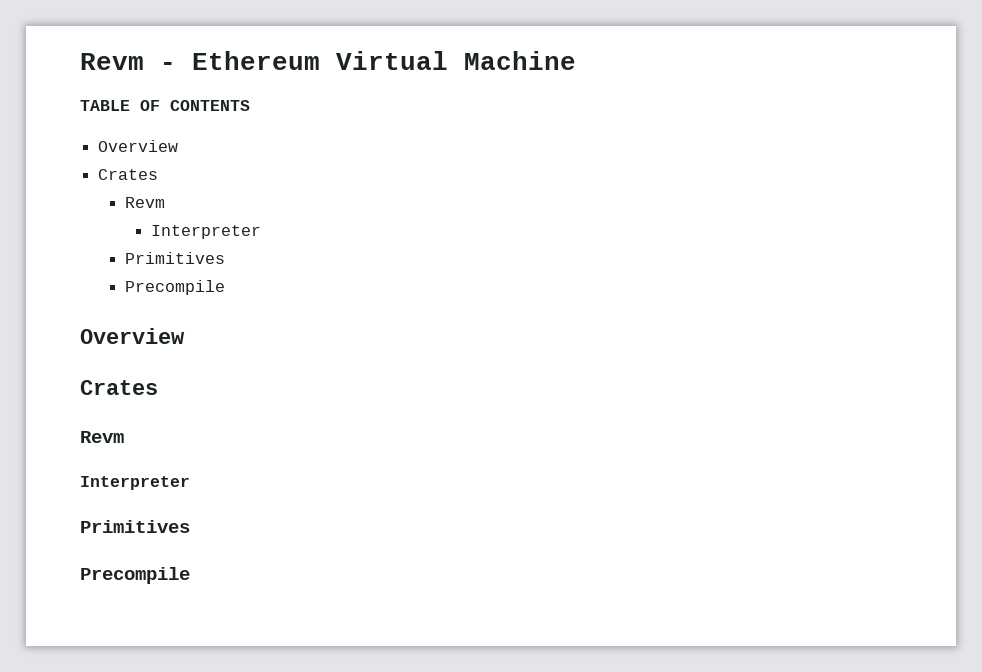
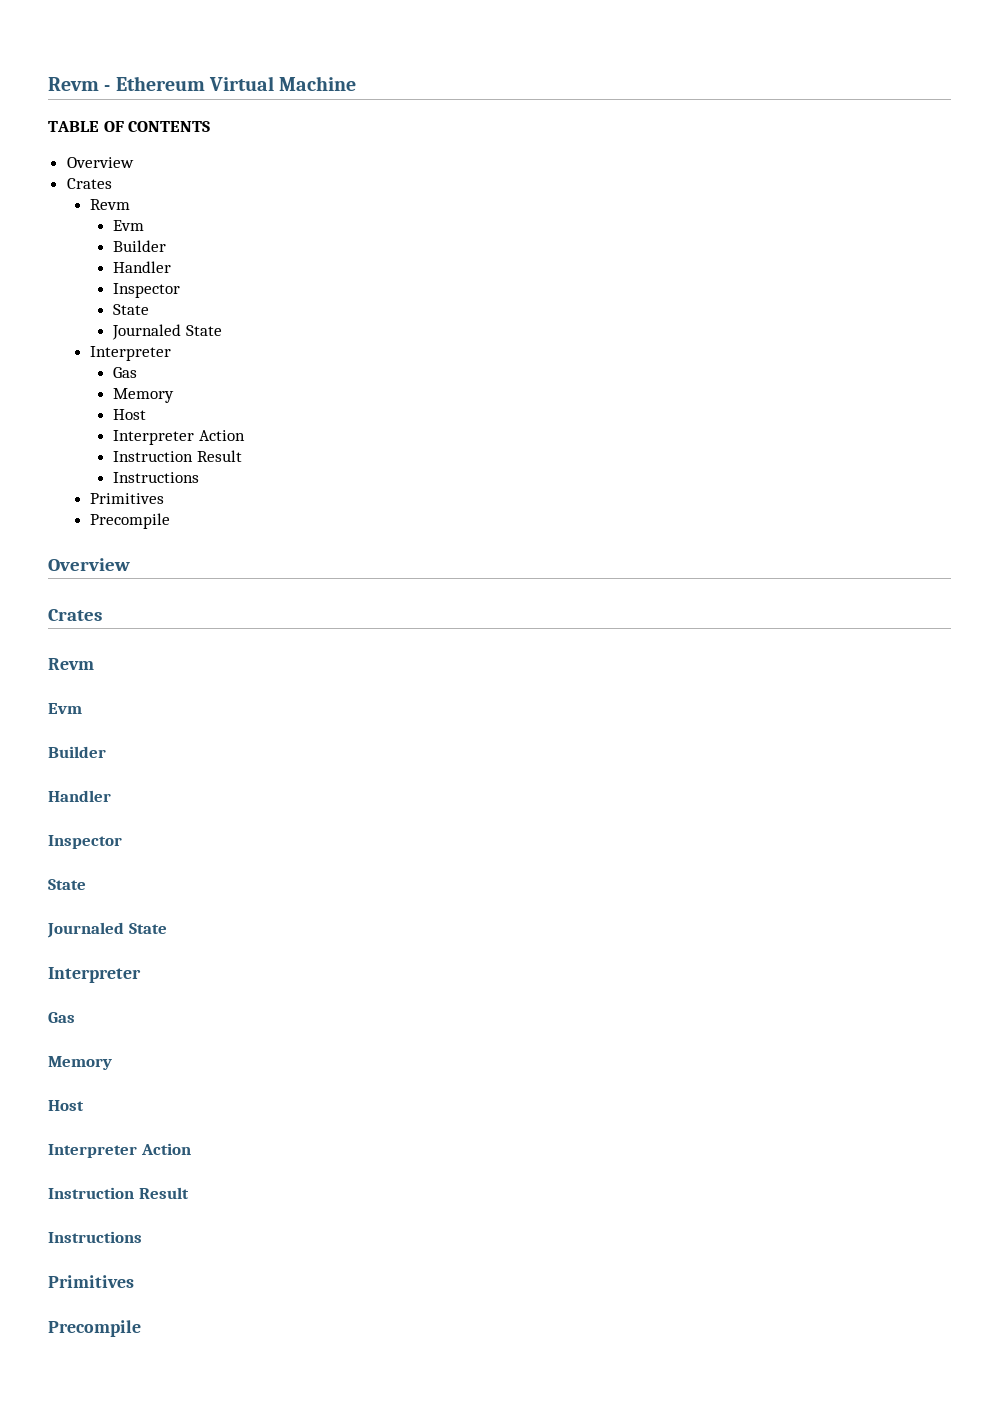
[151,225,262,239] Interpreter -> [113,220,145,231] [113,240,167,252] [113,261,172,273] [113,283,181,298] [113,304,150,315] [112,324,222,340] [89,346,171,361] [113,367,138,378] [113,388,175,403] [113,409,147,420] [113,430,245,445] [113,450,242,462] [113,472,200,483] Evm // Builder // Handler // Inspector // State // Journaled State // Interpreter // Gas // Memory // Host // Interpreter Action // Instruction Result // Instructions
[80,476,190,490] Interpreter -> [48,703,82,714] [48,746,106,758] [48,790,111,802] [48,835,122,849] [48,879,86,890] [47,922,167,938] [48,967,141,983] [48,1012,75,1023] [48,1056,112,1070] [48,1100,84,1111] [48,1143,191,1158] [48,1187,189,1199] [48,1231,142,1243] Evm // Builder // Handler // Inspector // State // Journaled State // Interpreter // Gas // Memory // Host // Interpreter Action // Instruction Result // Instructions

